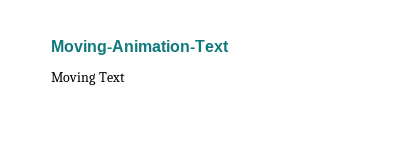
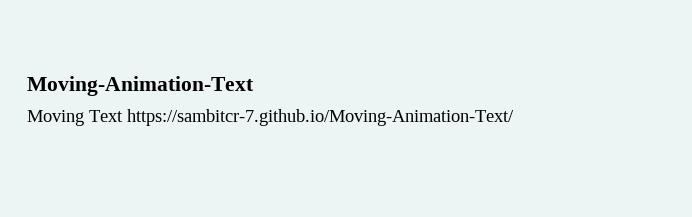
(125, 77) none -> [127,109,514,126] https://sambitcr-7.github.io/Moving-Animation-Text/

